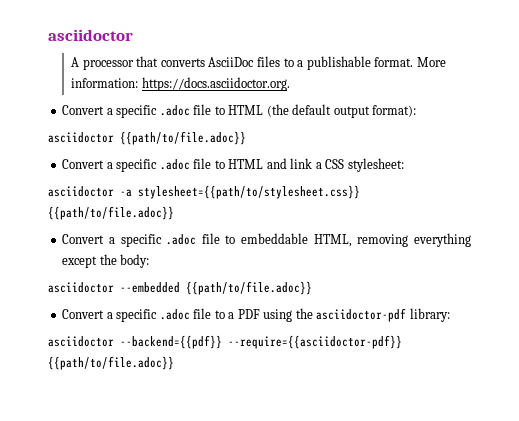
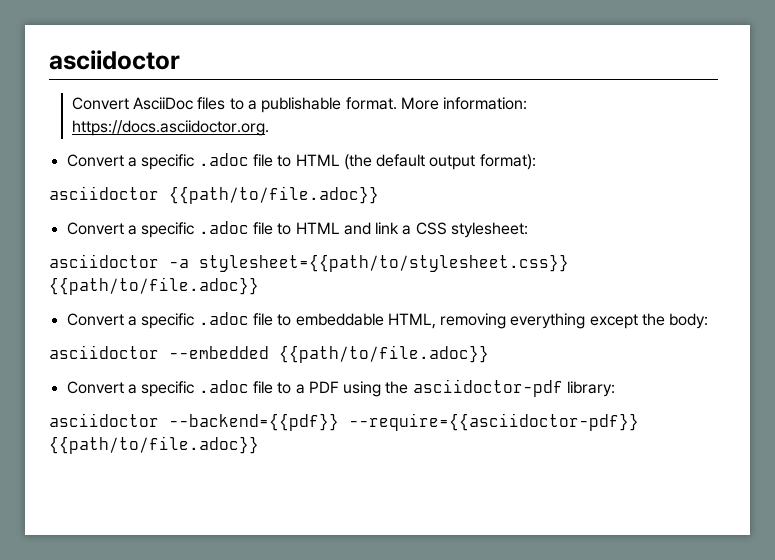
[71,56,205,70] A processor that converts -> [71,97,129,110] Convert

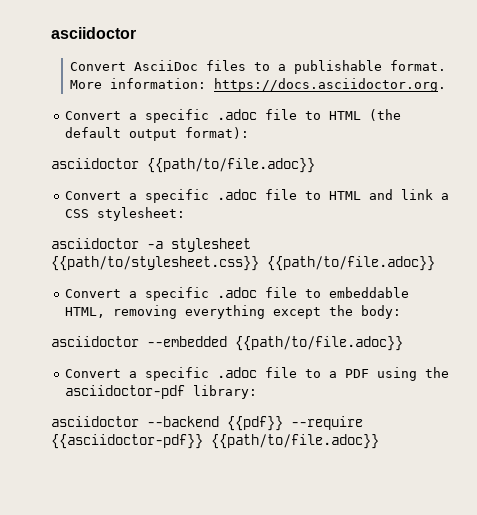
[199,254,569,272] stylesheet={{path/to/stylesheet.css}} -> [171,238,251,252] [51,256,259,271] stylesheet {{path/to/stylesheet.css}}
[169,413,639,431] --backend={{pdf}} --require={{asciidoctor-pdf}} -> [147,416,363,431] [51,434,203,449] --backend {{pdf}} --require {{asciidoctor-pdf}}

